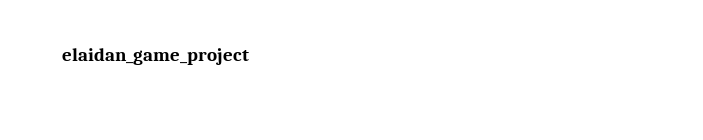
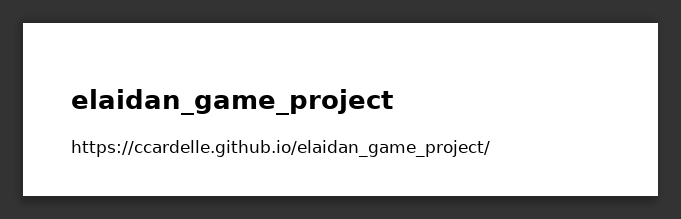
(249, 56) none -> [71,140,490,157] // https://ccardelle.github.io/elaidan_game_project/

